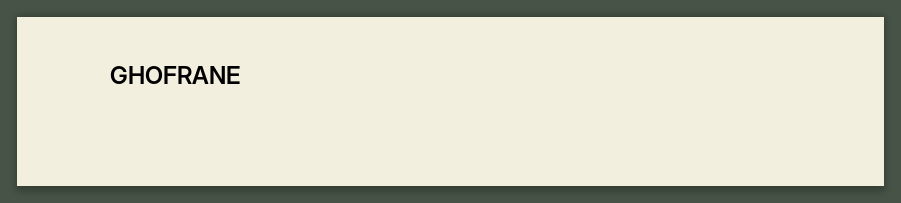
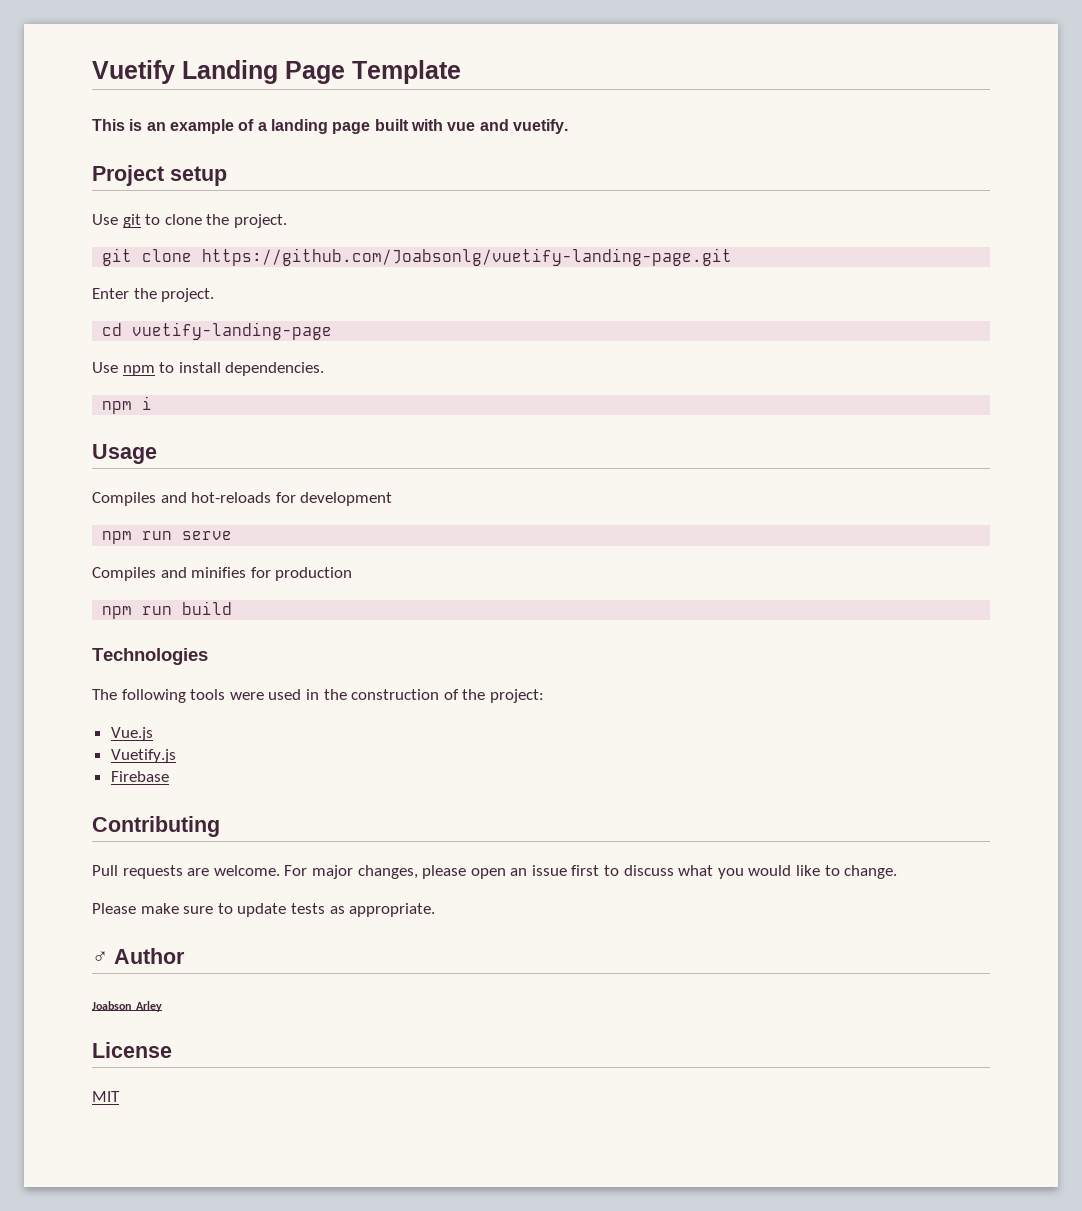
[110,66,240,84] GHOFRANE -> [92,60,461,84] [92,119,568,134] [92,165,227,186] [92,214,287,228] [102,248,733,266] [92,288,215,302] [102,322,333,340] [92,362,325,376] [102,396,153,414] [92,444,157,464] [92,492,393,506] [102,531,233,544] [92,567,353,581] [102,601,233,619] [92,648,208,665] [92,689,544,703] [110,727,153,741] [110,749,176,763] [110,771,169,782] [92,816,220,837] [92,865,898,879] [92,903,436,917] [92,948,185,964] [92,1001,162,1012] [92,1042,172,1058] [92,1091,120,1102] Vuetify Landing Page Template // This is an example of a landing page built with vue and vuetify. // Project setup // Use git to clone the project. // git clone https://github.com/Joabsonlg/vuetify-landing-page.git // Enter the project. // cd vuetify-landing-page // Use npm to install dependencies. // npm i // Usage // Compiles and hot-reloads for development // npm run serve // Compiles and minifies for production // npm run build // Technologies // The following tools were used in the construction of the project: // Vue.js // Vuetify.js // Firebase // Contributing // Pull requests are welcome. For major changes, please open an issue first to discuss what you would like to change. // Please make sure to update tests as appropriate. // ♂ Author // Joabson Arley // License // MIT

